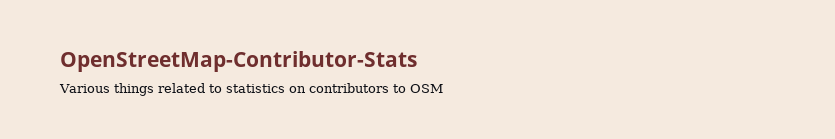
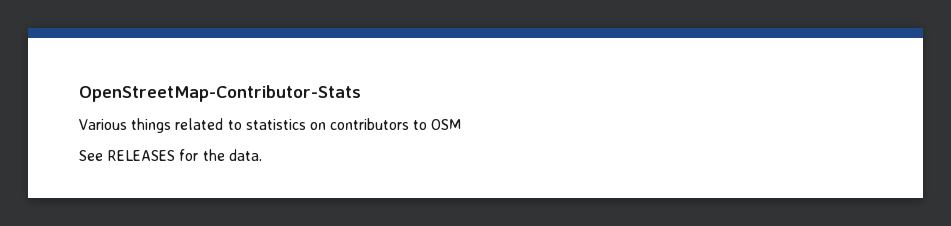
(443, 88) none -> [79,149,262,161] // See RELEASES for the data.

